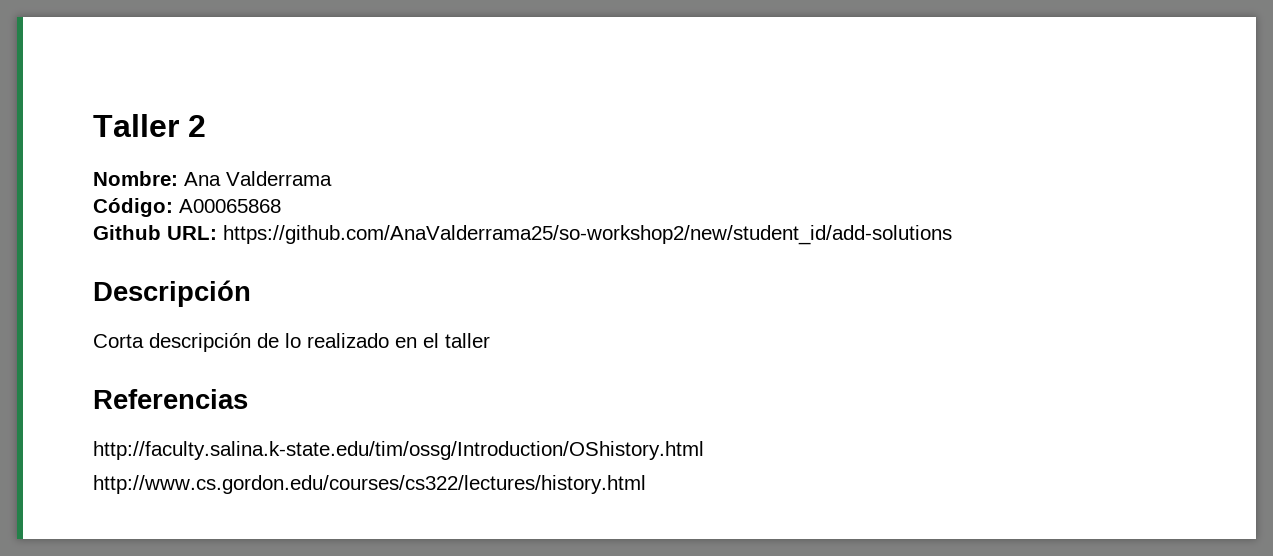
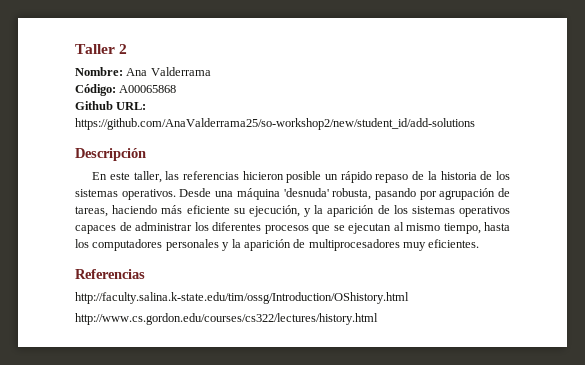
[93,333,490,352] Corta descripción de lo realizado en el taller -> [92,171,511,183] [75,188,510,200] [75,205,510,217] [75,222,510,234] [75,239,480,251] En este taller, las referencias hicieron posible un rápido repaso de la historia de los sistemas operativos. Desde una máquina 'desnuda' robusta, pasando por agrupación de tareas, haciendo más eficiente su ejecución, y la aparición de los sistemas operativos capaces de administrar los diferentes procesos que se ejecutan al mismo tiempo, hasta los computadores personales y la aparición de multiprocesadores muy eficientes.

